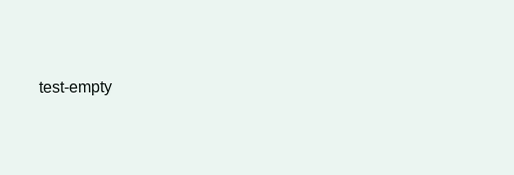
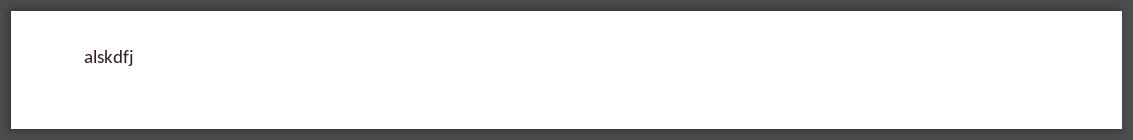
[38,81,113,96] test-empty -> [84,50,134,66] alskdfj

